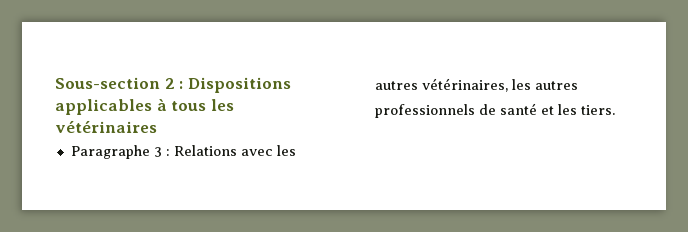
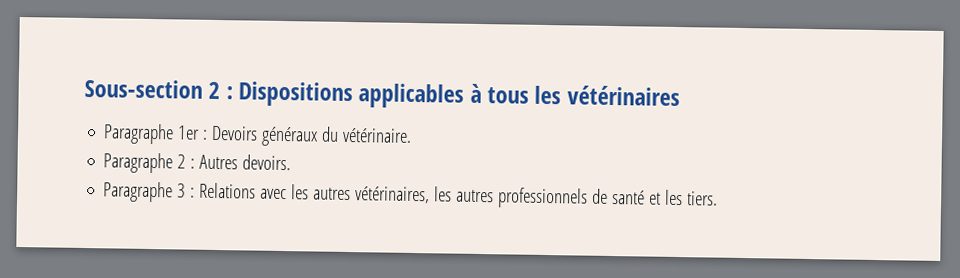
(157, 126) none -> [103,123,413,147] [103,152,292,174] // Paragraphe 1er : Devoirs généraux du vétérinaire. // Paragraphe 2 : Autres devoirs.

